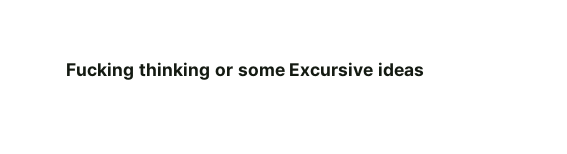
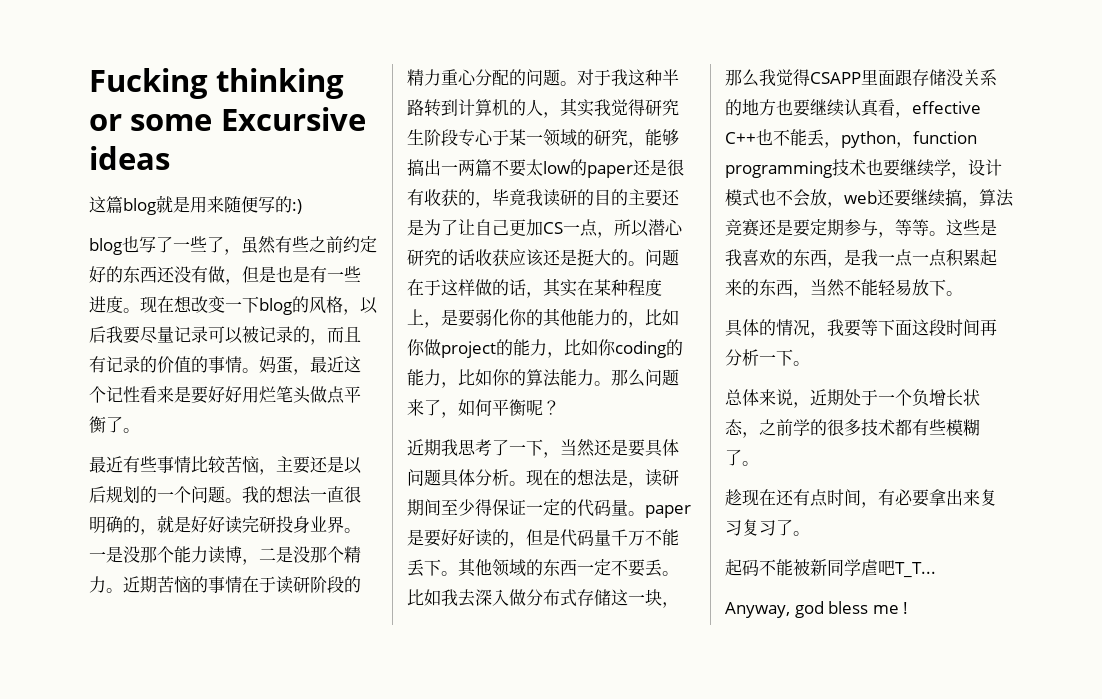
(425, 69) none -> [89,195,302,215] [89,236,377,255] [89,266,361,285] [89,296,378,315] [89,326,361,345] [89,356,361,375] [89,386,361,404] [89,416,140,433] [89,456,362,475] [89,486,361,504] [89,515,361,535] [89,546,361,565] [89,576,361,594] [407,69,679,86] [407,98,679,118] [407,129,679,148] [407,159,684,178] [407,189,680,208] [407,219,683,238] [407,249,679,267] [407,278,662,298] [407,308,679,328] [407,339,683,358] [407,369,679,388] [407,399,560,418] [407,439,679,458] [407,469,679,488] [407,499,691,518] [407,529,679,548] [407,558,679,577] [407,589,679,608] [725,69,997,87] [725,99,981,118] [725,129,977,148] [725,159,1002,178] [725,189,1014,208] [725,219,997,238] [725,249,997,268] [725,279,963,298] [725,319,997,338] [725,349,810,366] [725,389,980,408] [725,419,980,438] [725,449,759,466] [725,489,997,508] [725,519,810,536] [725,559,936,578] [725,601,909,618] // 这篇blog就是用来随便写的:) // blog也写了一些了，虽然有些之前约定好的东西还没有做，但是也是有一些进度。现在想改变一下blog的风格，以后我要尽量记录可以被记录的，而且有记录的价值的事情。妈蛋，最近这个记性看来是要好好用烂笔头做点平衡了。 // 最近有些事情比较苦恼，主要还是以后规划的一个问题。我的想法一直很明确的，就是好好读完研投身业界。一是没那个能力读博，二是没那个精力。近期苦恼的事情在于读研阶段的精力重心分配的问题。对于我这种半路转到计算机的人，其实我觉得研究生阶段专心于某一领域的研究，能够搞出一两篇不要太low的paper还是很有收获的，毕竟我读研的目的主要还是为了让自己更加CS一点，所以潜心研究的话收获应该还是挺大的。问题在于这样做的话，其实在某种程度上，是要弱化你的其他能力的，比如你做project的能力，比如你coding的能力，比如你的算法能力。那么问题来了，如何平衡呢？ // 近期我思考了一下，当然还是要具体问题具体分析。现在的想法是，读研期间至少得保证一定的代码量。paper是要好好读的，但是代码量千万不能丢下。其他领域的东西一定不要丢。比如我去深入做分布式存储这一块，那么我觉得CSAPP里面跟存储没关系的地方也要继续认真看，effective C++也不能丢，python，function programming技术也要继续学，设计模式也不会放，web还要继续搞，算法竞赛还是要定期参与，等等。这些是我喜欢的东西，是我一点一点积累起来的东西，当然不能轻易放下。 // 具体的情况，我要等下面这段时间再分析一下。 // 总体来说，近期处于一个负增长状态，之前学的很多技术都有些模糊了。 // 趁现在还有点时间，有必要拿出来复习复习了。 // 起码不能被新同学虐吧T_T... // Anyway, god bless me !

